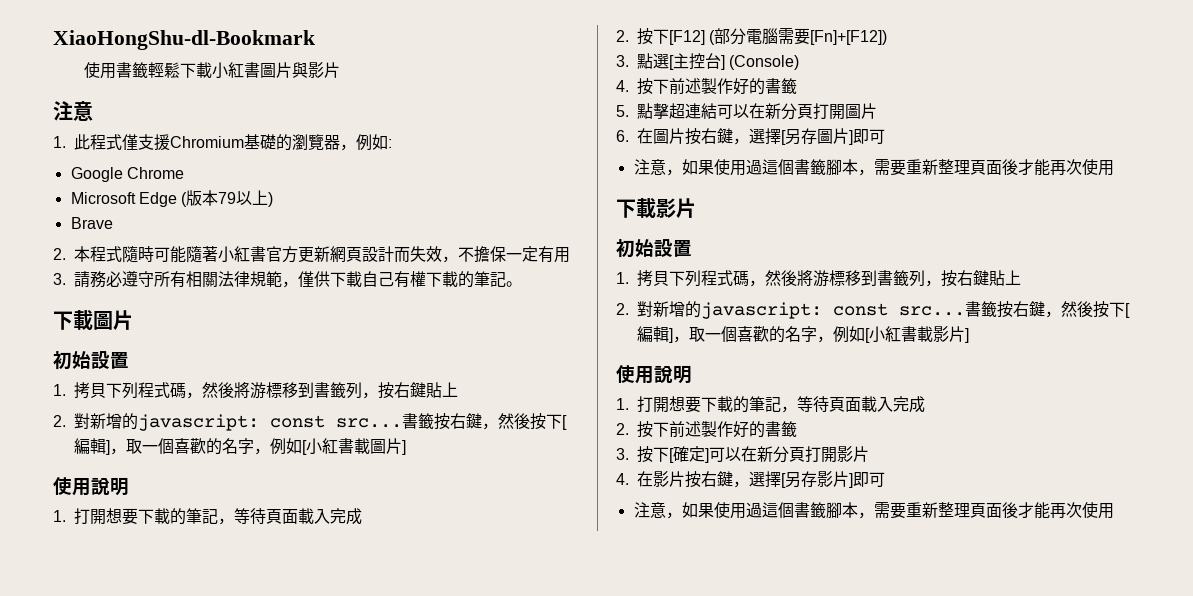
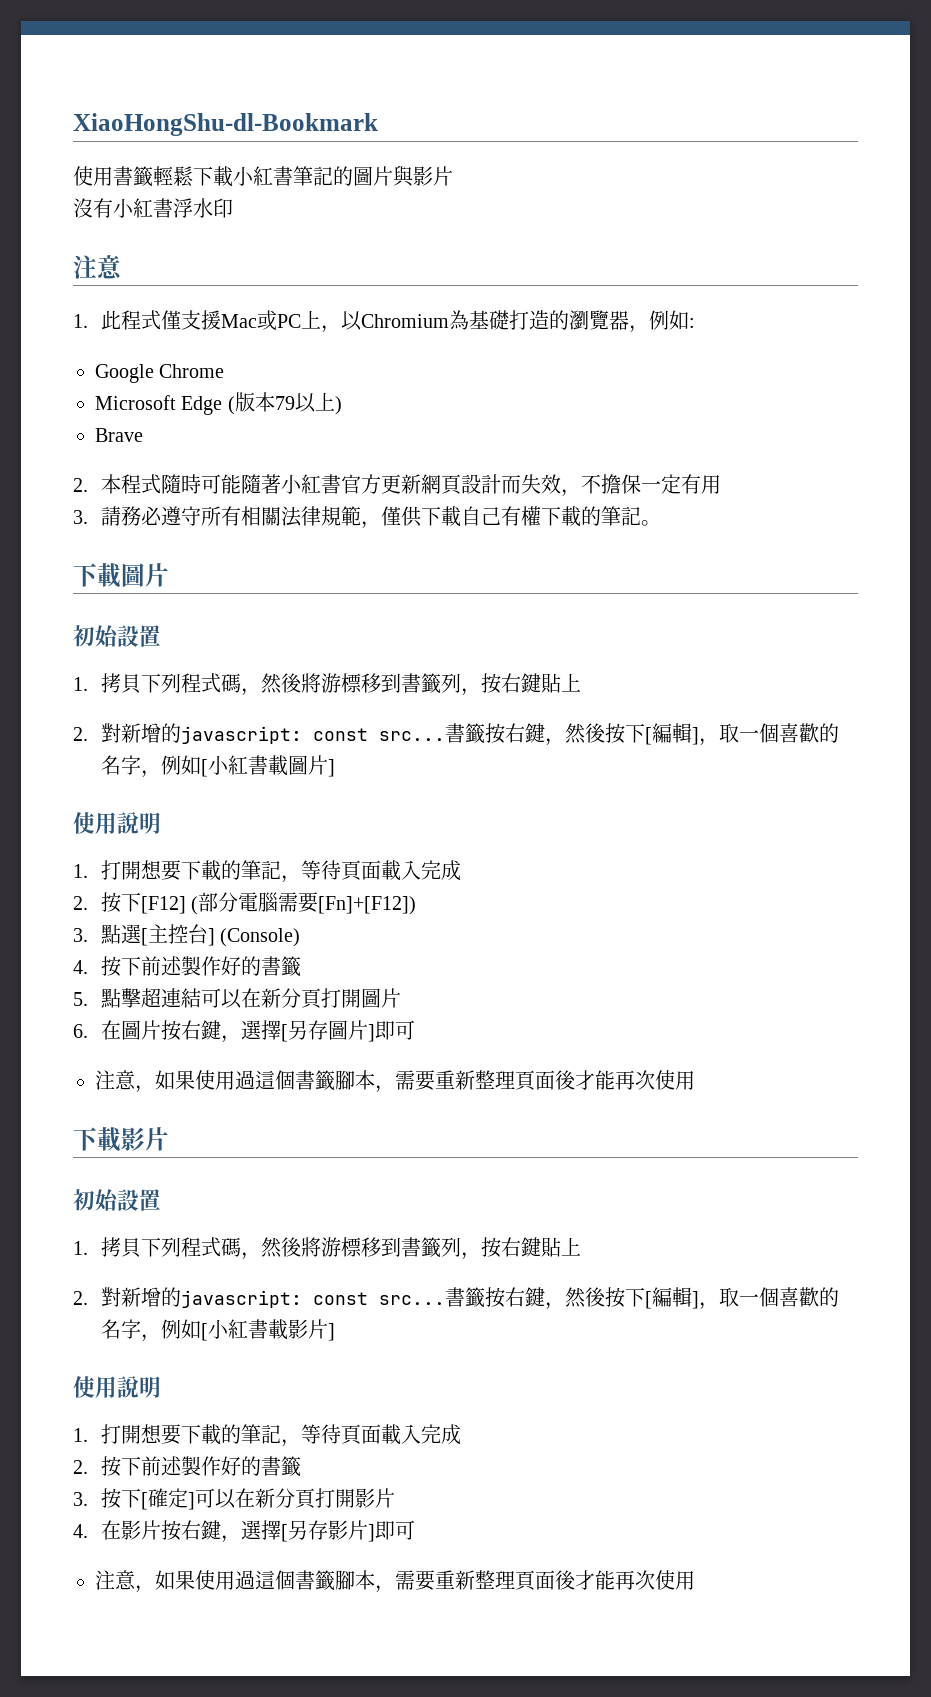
(261, 70) none -> [293,166,353,186] 筆記的
(341, 70) none -> [73,198,233,218] // 沒有小紅書浮水印
[170,134,276,150] Chromium基礎 -> [221,310,550,333] Mac或PC上，以Chromium為基礎打造

